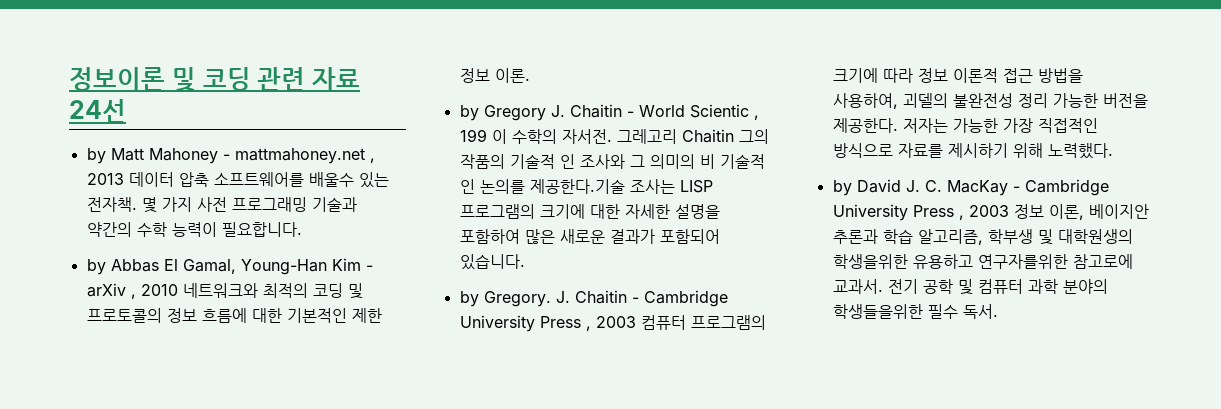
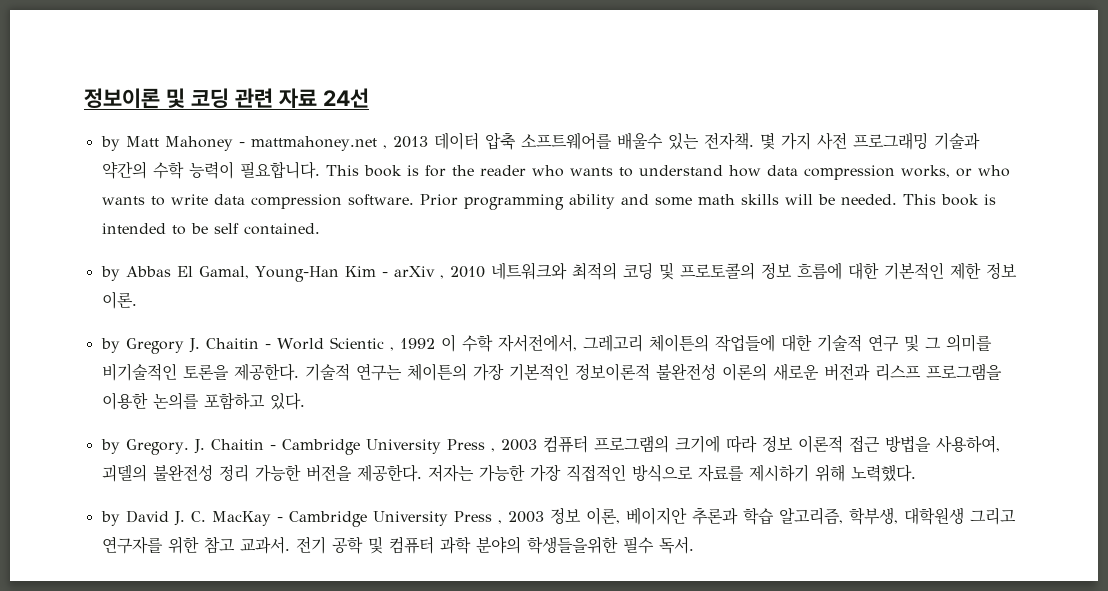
(302, 229) none -> [325,165,1010,180] [101,194,996,210] [101,223,320,235] This book is for the reader who wants to understand how data compression works, or who wants to write data compression software. Prior programming ability and some math skills will be needed. This book is intended to be self contained.
[459,129,769,144] [459,154,765,169] [459,179,713,194] [459,204,720,219] [459,229,720,244] [459,254,525,270] 199 이 수학의 자서전. 그레고리 Chaitin 그의 작품의 기술적 인 조사와 그 의미의 비 기술적 인 논의를 제공한다.기술 조사는 LISP 프로그램의 크기에 대한 자세한 설명을 포함하여 많은 새로운 결과가 포함되어 있습니다. -> [399,334,992,352] [101,363,1002,381] [101,392,305,410] 1992 이 수학 자서전에서, 그레고리 체이튼의 작업들에 대한 기술적 연구 및 그 의미를 비기술적인 토론을 제공한다. 기술적 연구는 체이튼의 가장 기본적인 정보이론적 불완전성 이론의 새로운 버전과 리스프 프로그램을 이용한 논의를 포함하고 있다.
[987,229,1133,245] [832,254,1133,269] 학부생 및 대학원생의 학생을위한 유용하고 연구자를위한 참고로에 -> [848,507,1016,525] [101,536,235,554] 학부생, 대학원생 그리고 연구자를 위한 참고

